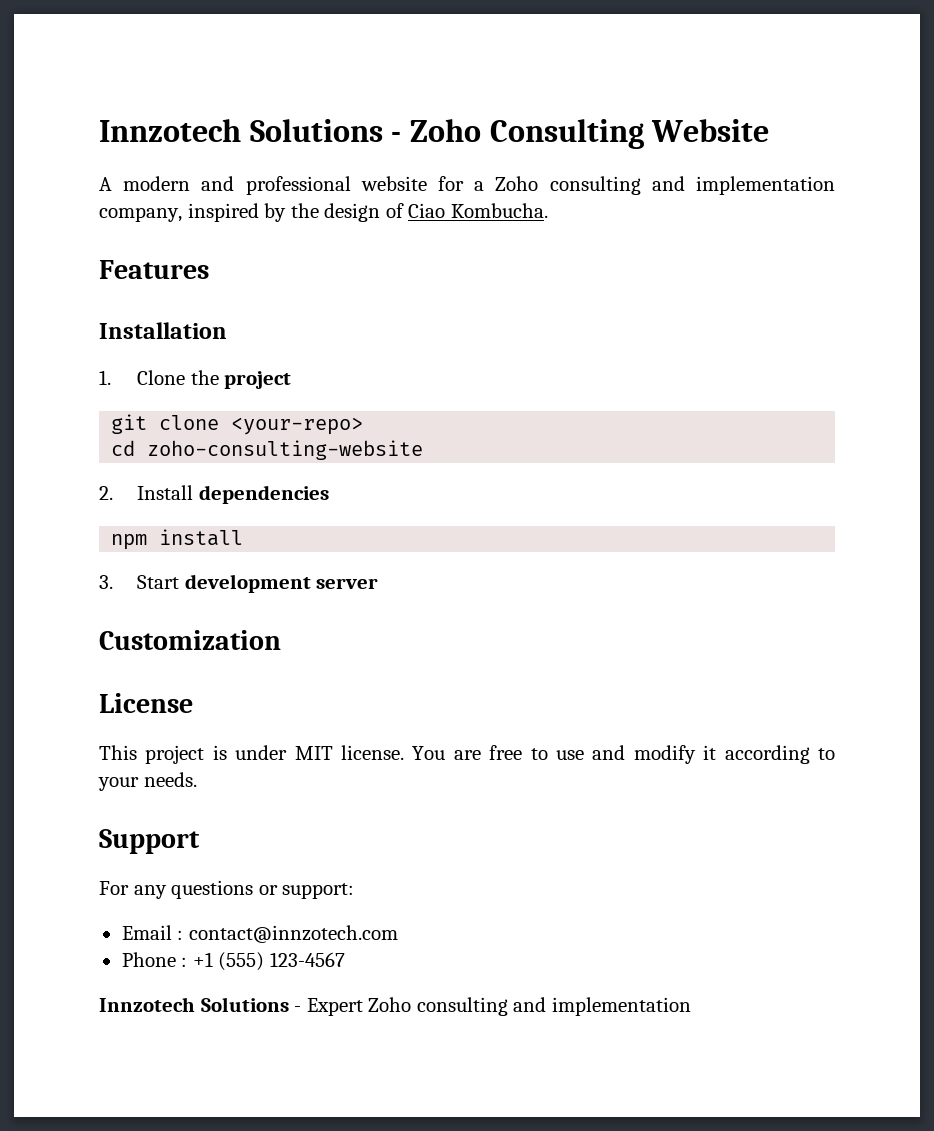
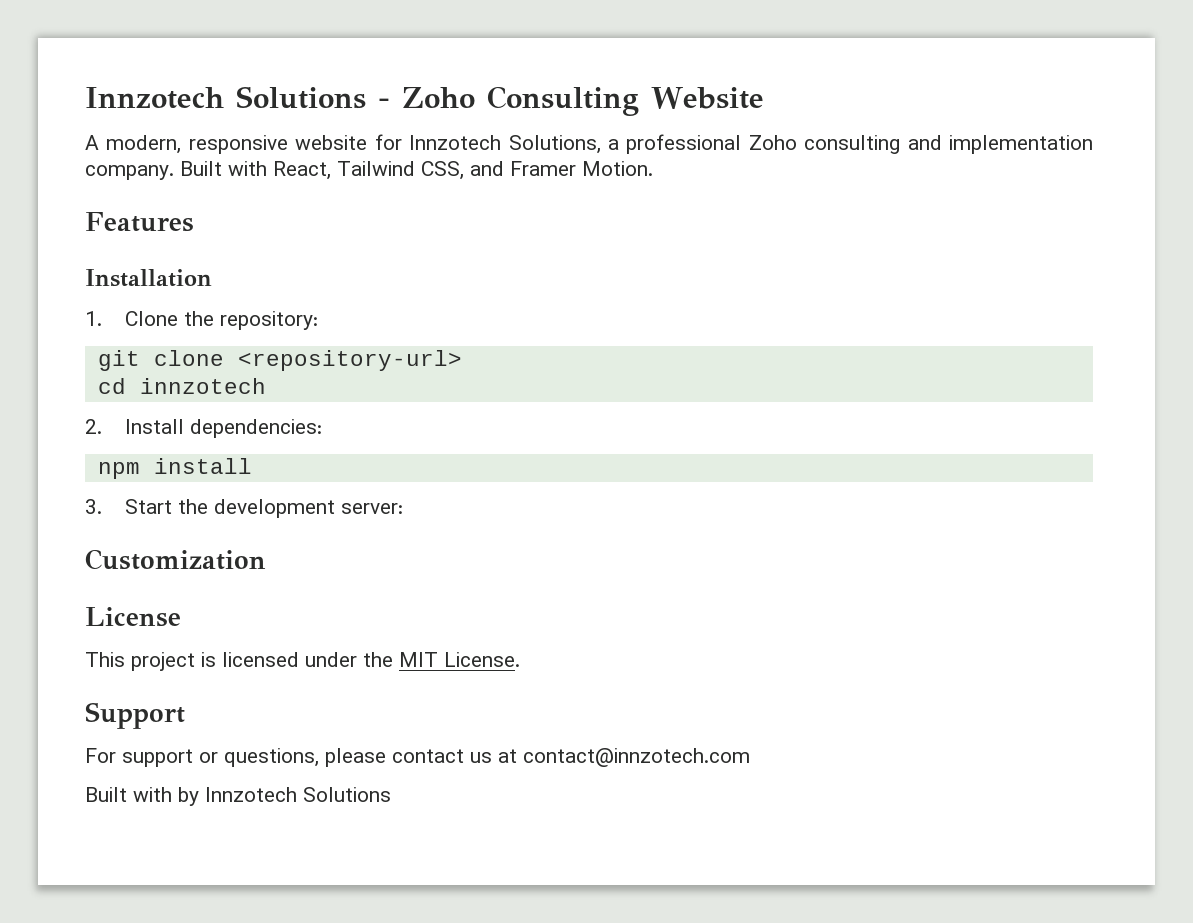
[123,176,835,195] [99,203,548,222] modern and professional website for a Zoho consulting and implementation company, inspired by the design of Ciao Kombucha. -> [106,134,1093,154] [85,161,653,180] modern, responsive website for Innzotech Solutions, a professional Zoho consulting and implementation company. Built with React, Tailwind CSS, and Framer Motion.
[224,371,292,389] project -> [219,311,318,330] repository:
[231,417,364,435] <your-repo> -> [237,350,462,371] <repository-url>
[147,440,424,460] zoho-consulting-website -> [139,378,266,394] innzotech
[198,485,329,504] dependencies -> [189,419,322,438] dependencies:
[184,574,379,593] development server -> [177,499,403,518] the development server:
[235,745,835,764] [98,772,197,791] [99,829,200,854] [99,880,355,899] [121,925,398,943] [121,952,345,971] [99,997,691,1016] under MIT license. You are free to use and modify it according to your needs. // Support // For any questions or support: // Email : contact@innzotech.com // Phone : +1 (555) 123-4567 // Innzotech Solutions - Expert Zoho consulting and implementation -> [222,652,520,667] [85,702,185,729] [85,748,750,767] [85,787,391,806] licensed under the MIT License. // Support // For support or questions, please contact us at contact@innzotech.com // Built with by Innzotech Solutions

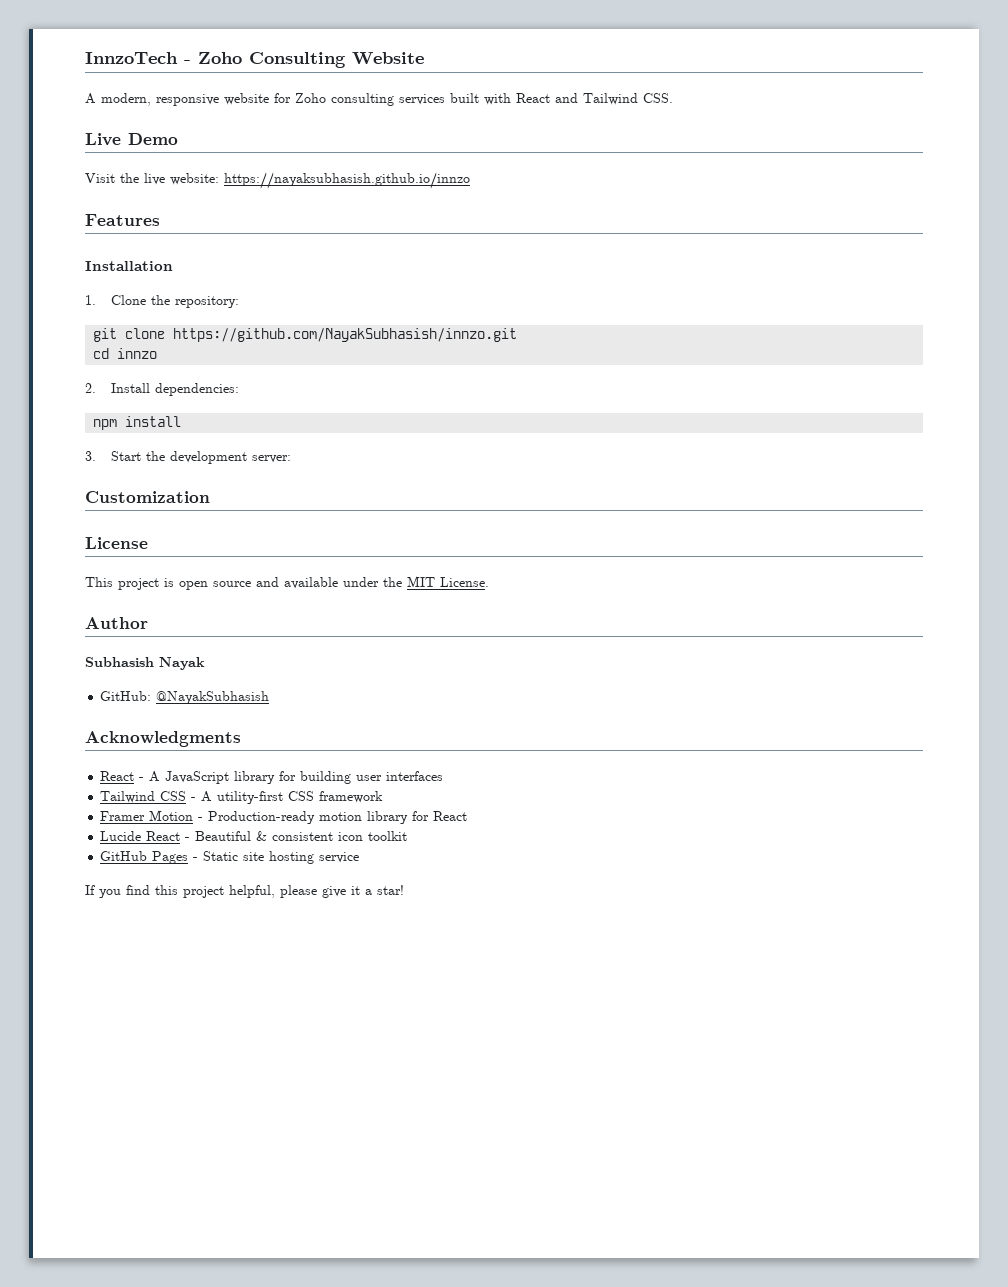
[85,86,366,109] Innzotech Solutions -> [85,52,178,64] InnzoTech
[409,134,1093,154] [85,161,653,180] Innzotech Solutions, a professional Zoho consulting and implementation company. Built with React, Tailwind CSS, and Framer Motion. -> [295,93,673,106] [85,133,178,146] [85,172,470,189] Zoho consulting services built with React and Tailwind CSS. // Live Demo // Visit the live website: https://nayaksubhasish.github.io/innzo
[237,350,462,371] <repository-url> -> [173,328,518,342] https://github.com/NayakSubhasish/innzo.git
[139,378,266,394] innzotech -> [117,348,158,359] innzo
[222,652,299,667] licensed -> [179,577,338,590] open source and available
[85,702,185,729] [85,748,750,767] [85,787,391,806] Support // For support or questions, please contact us at contact@innzotech.com // Built with by Innzotech Solutions -> [85,617,148,629] [85,657,205,670] [100,691,270,704] [85,731,241,747] [100,771,444,784] [100,791,384,804] [100,810,468,824] [100,831,408,841] [100,851,360,864] [85,885,404,898] Author // Subhasish Nayak // GitHub: @NayakSubhasish // Acknowledgments // React - A JavaScript library for building user interfaces // Tailwind CSS - A utility-first CSS framework // Framer Motion - Production-ready motion library for React // Lucide React - Beautiful & consistent icon toolkit // GitHub Pages - Static site hosting service // If you find this project helpful, please give it a star!

